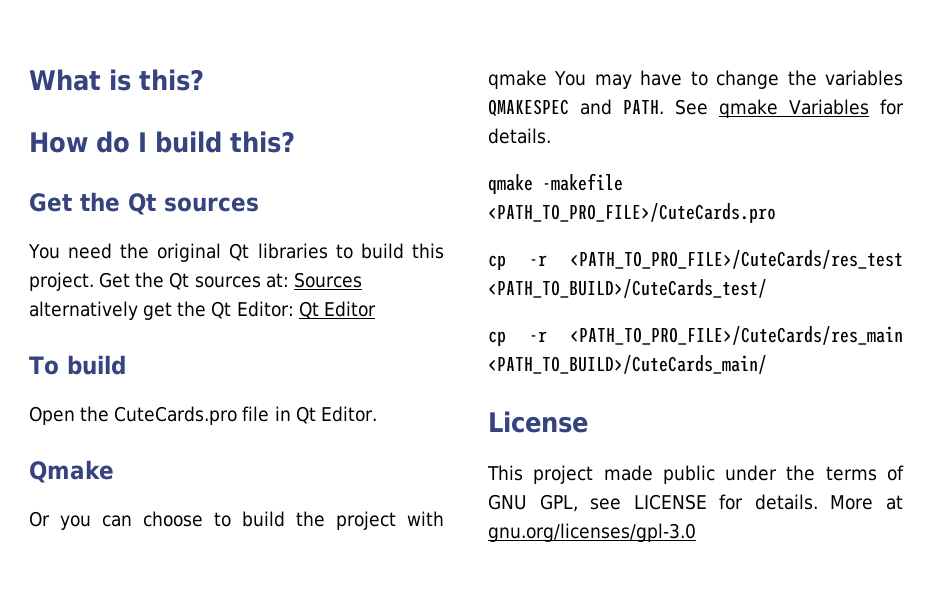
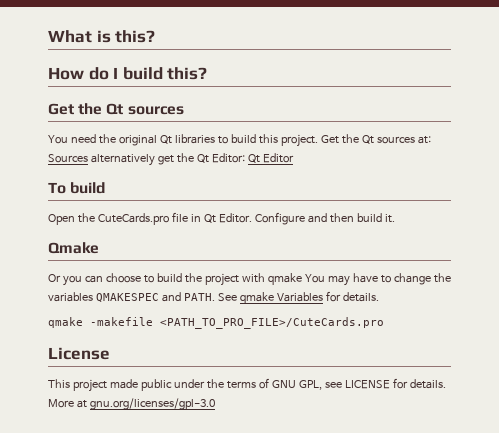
(377, 414) none -> [254,212,395,225] Configure and then build it.
[488,250,903,270] [488,279,767,298] [488,326,903,346] [488,355,767,374] // cp -r <PATH_TO_PRO_FILE>/CuteCards/res_test <PATH_TO_BUILD>/CuteCards_test/ // cp -r <PATH_TO_PRO_FILE>/CuteCards/res_main <PATH_TO_BUILD>/CuteCards_main/ -> (384, 323) none

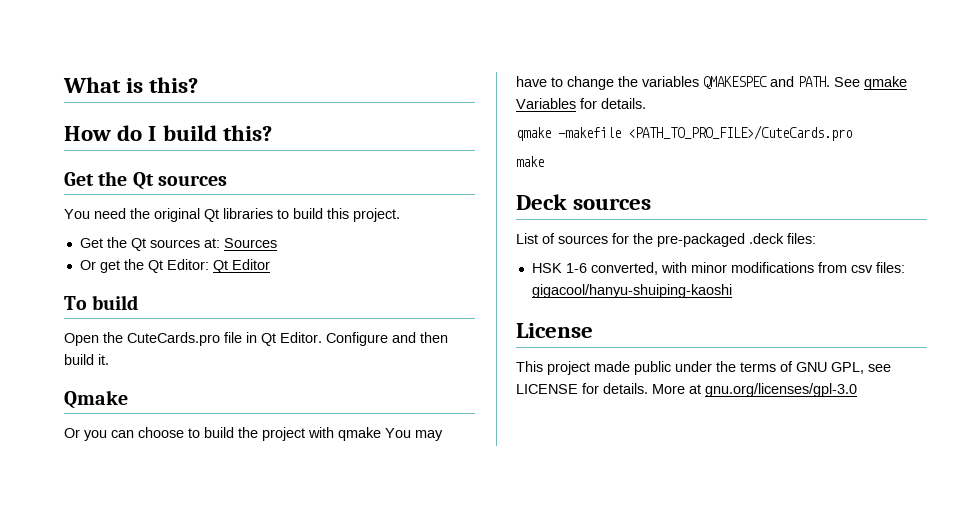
(318, 140) none -> (400, 215) //
[90,154,155,166] alternatively -> [79,260,96,270] // Or
(384, 323) none -> [516,156,544,167] [516,194,652,210] [516,233,816,247] [531,262,905,275] [531,284,732,298] // make // Deck sources // List of sources for the pre-packaged .deck files: // HSK 1-6 converted, with minor modifications from csv files: gigacool/hanyu-shuiping-kaoshi

